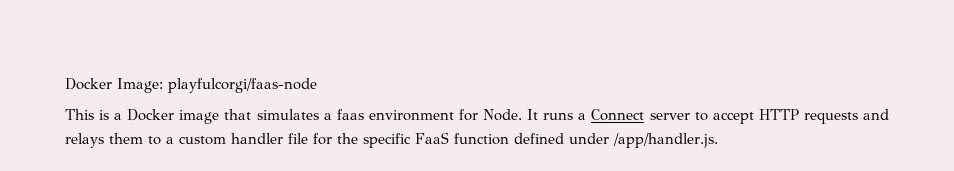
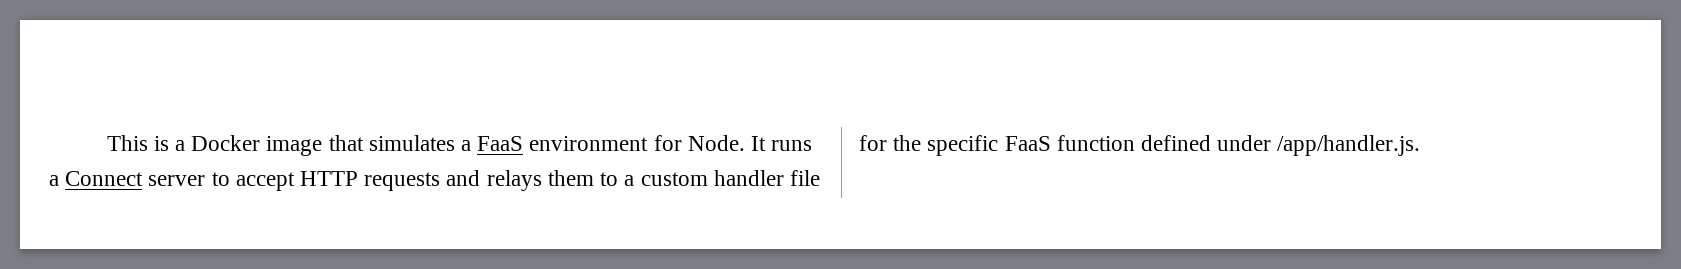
[65,78,317,93] Docker Image: playfulcorgi/faas-node // -> (106, 143) none
[336,109,364,120] faas -> [477,136,524,151] FaaS

